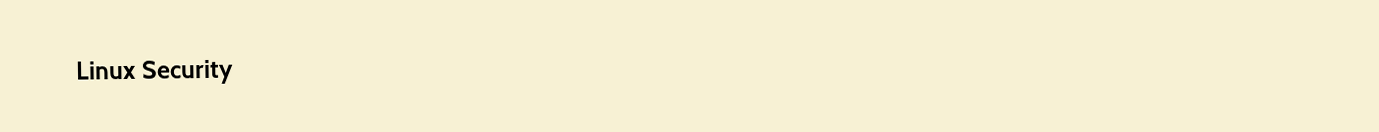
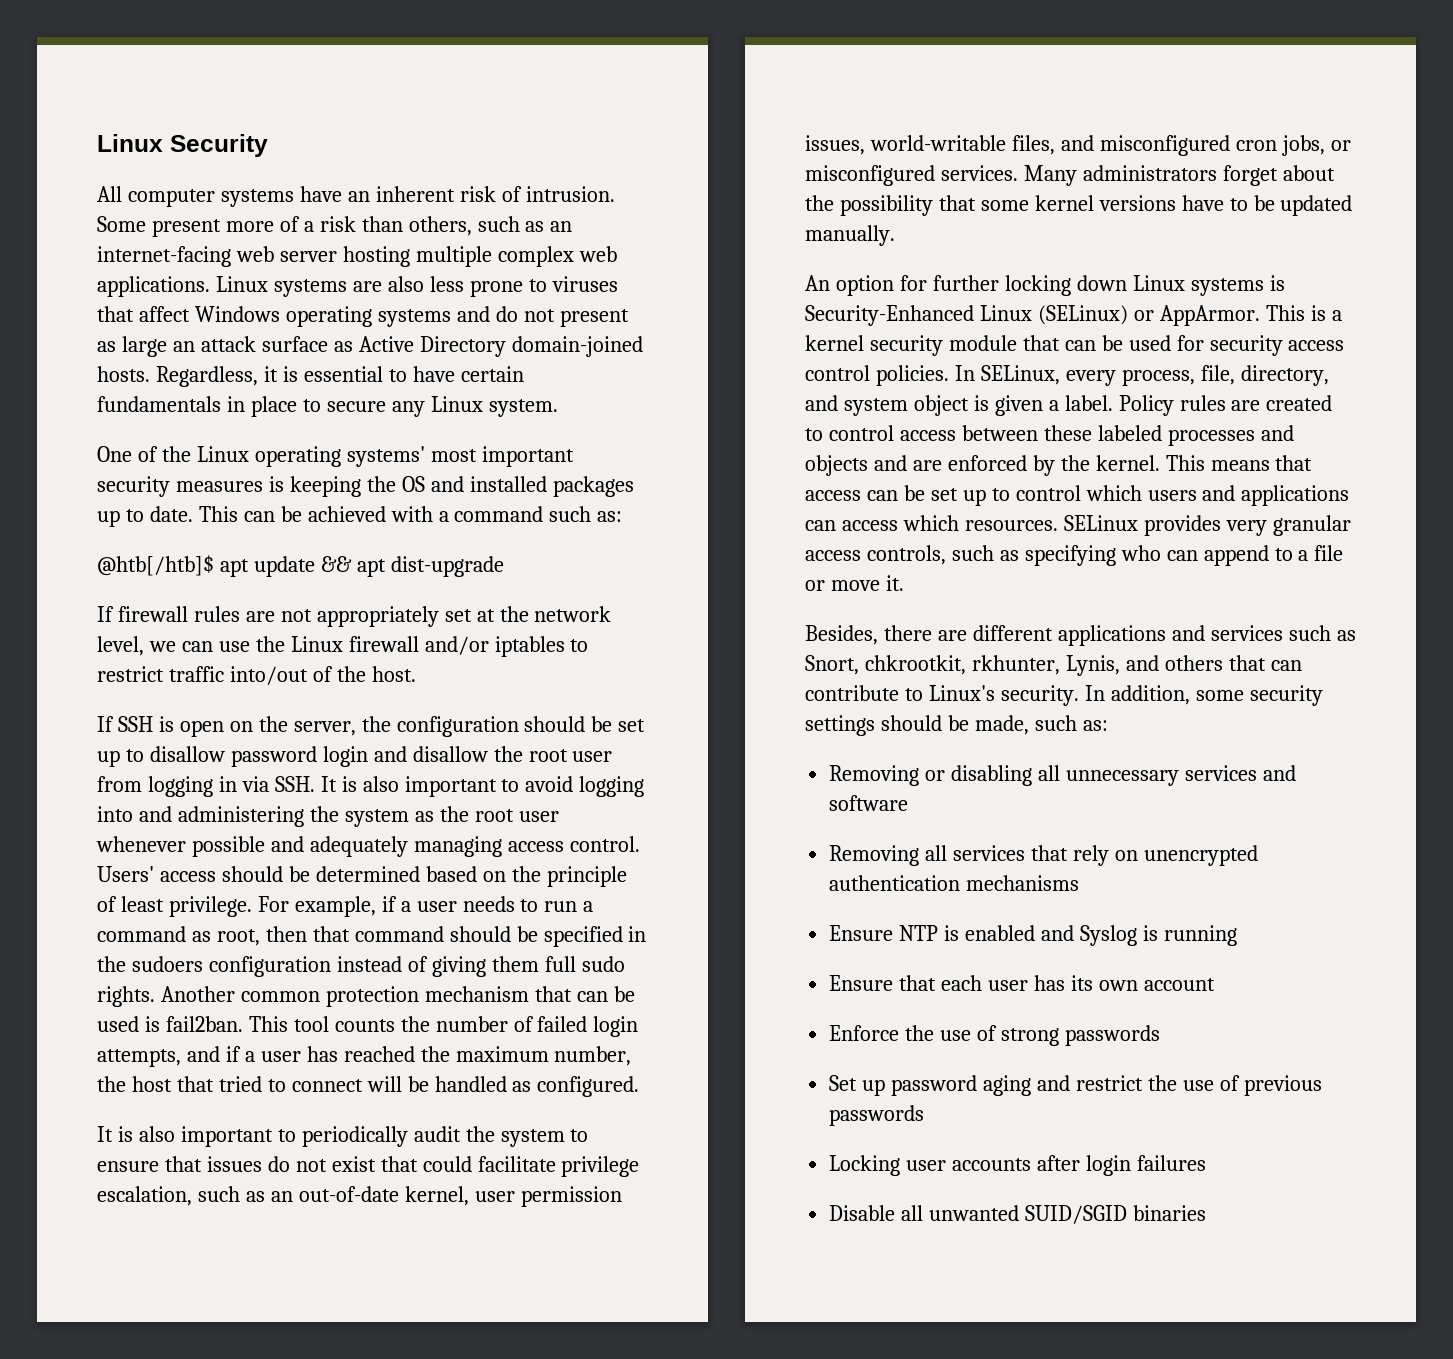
(234, 72) none -> [97,186,615,207] [97,216,573,237] [97,246,617,267] [97,276,618,297] [97,306,629,327] [97,336,643,357] [97,366,524,387] [97,396,558,417] [97,446,574,467] [97,476,634,497] [97,506,623,527] [97,555,504,577] [97,606,612,627] [97,636,589,657] [97,666,416,685] [97,716,646,737] [97,746,613,767] [97,776,645,797] [97,806,559,827] [96,836,640,857] [97,866,627,887] [97,896,594,917] [97,926,647,947] [97,956,625,977] [97,986,635,1007] [97,1016,639,1037] [97,1046,632,1067] [97,1076,640,1097] [97,1126,589,1147] [97,1156,640,1177] [97,1186,622,1207] [805,135,1351,156] [805,165,1335,186] [805,195,1353,216] [805,225,895,246] [805,275,1285,296] [805,305,1342,326] [805,335,1345,356] [805,365,1329,386] [805,395,1333,416] [805,425,1294,446] [805,455,1313,476] [805,485,1350,506] [805,515,1351,536] [805,545,1344,566] [805,575,904,591] [805,625,1356,646] [805,655,1302,676] [805,685,1323,706] [805,715,1108,736] [829,765,1296,786] [829,795,909,811] [829,845,1258,866] [829,875,1080,891] [829,925,1237,946] [829,975,1215,991] [829,1025,1160,1046] [829,1075,1322,1096] [829,1105,925,1126] [829,1155,1206,1176] [829,1205,1206,1224] // All computer systems have an inherent risk of intrusion. Some present more of a risk than others, such as an internet-facing web server hosting multiple complex web applications. Linux systems are also less prone to viruses that affect Windows operating systems and do not present as large an attack surface as Active Directory domain-joined hosts. Regardless, it is essential to have certain fundamentals in place to secure any Linux system. // One of the Linux operating systems' most important security measures is keeping the OS and installed packages up to date. This can be achieved with a command such as: // @htb[/htb]$ apt update && apt dist-upgrade // If firewall rules are not appropriately set at the network level, we can use the Linux firewall and/or iptables to restrict traffic into/out of the host. // If SSH is open on the server, the configuration should be set up to disallow password login and disallow the root user from logging in via SSH. It is also important to avoid logging into and administering the system as the root user whenever possible and adequately managing access control. Users' access should be determined based on the principle of least privilege. For example, if a user needs to run a command as root, then that command should be specified in the sudoers configuration instead of giving them full sudo rights. Another common protection mechanism that can be used is fail2ban. This tool counts the number of failed login attempts, and if a user has reached the maximum number, the host that tried to connect will be handled as configured. // It is also important to periodically audit the system to ensure that issues do not exist that could facilitate privilege escalation, such as an out-of-date kernel, user permission issues, world-writable files, and misconfigured cron jobs, or misconfigured services. Many administrators forget about the possibility that some kernel versions have to be updated manually. // An option for further locking down Linux systems is Security-Enhanced Linux (SELinux) or AppArmor. This is a kernel security module that can be used for security access control policies. In SELinux, every process, file, directory, and system object is given a label. Policy rules are created to control access between these labeled processes and objects and are enforced by the kernel. This means that access can be set up to control which users and applications can access which resources. SELinux provides very granular access controls, such as specifying who can append to a file or move it. // Besides, there are different applications and services such as Snort, chkrootkit, rkhunter, Lynis, and others that can contribute to Linux's security. In addition, some security settings should be made, such as: // Removing or disabling all unnecessary services and software // Removing all services that rely on unencrypted authentication mechanisms // Ensure NTP is enabled and Syslog is running // Ensure that each user has its own account // Enforce the use of strong passwords // Set up password aging and restrict the use of previous passwords // Locking user accounts after login failures // Disable all unwanted SUID/SGID binaries

